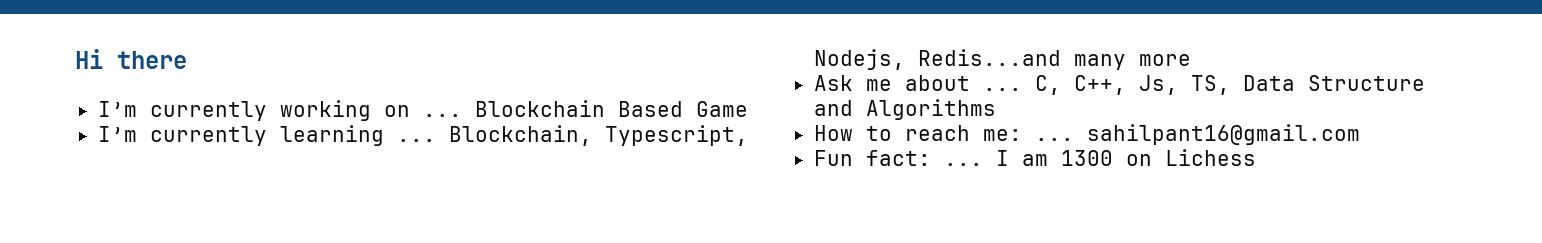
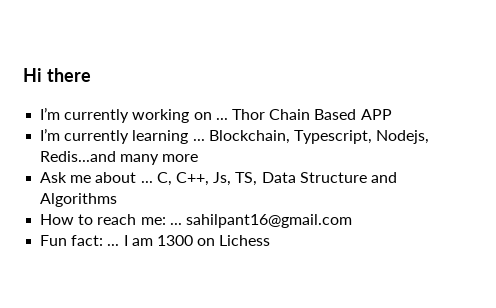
[474,100,748,117] Blockchain Based Game -> [231,109,392,120] Thor Chain Based APP

